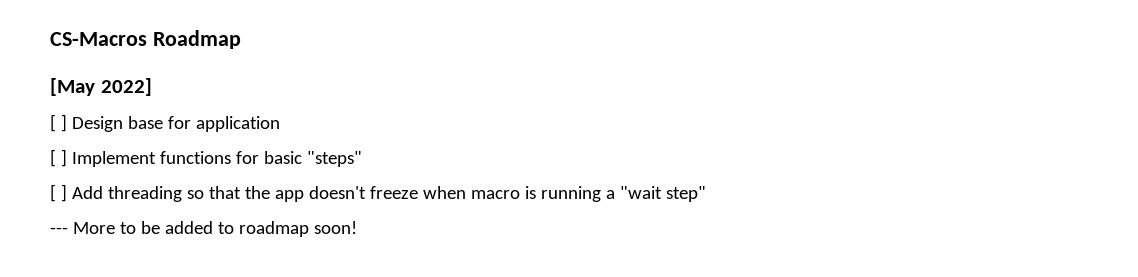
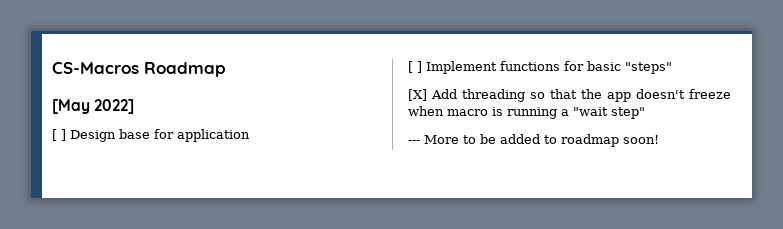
[50,184,67,202] [ ] -> [408,89,427,101] [X]

